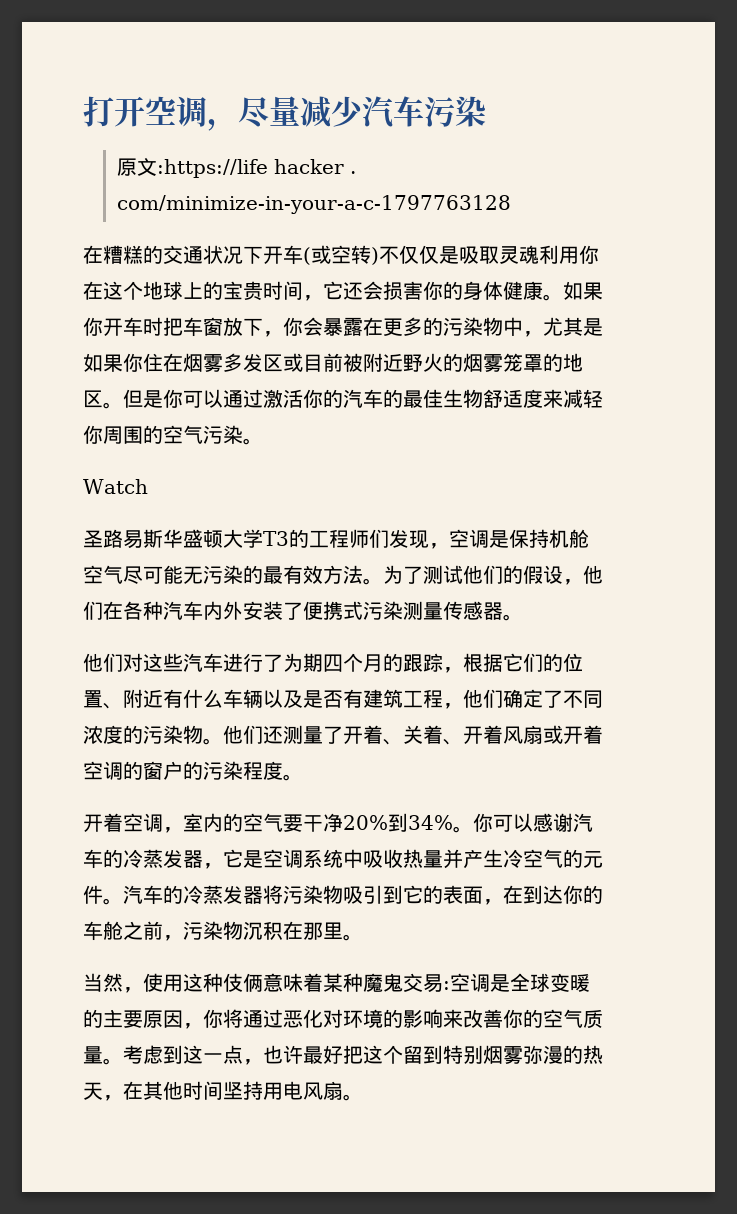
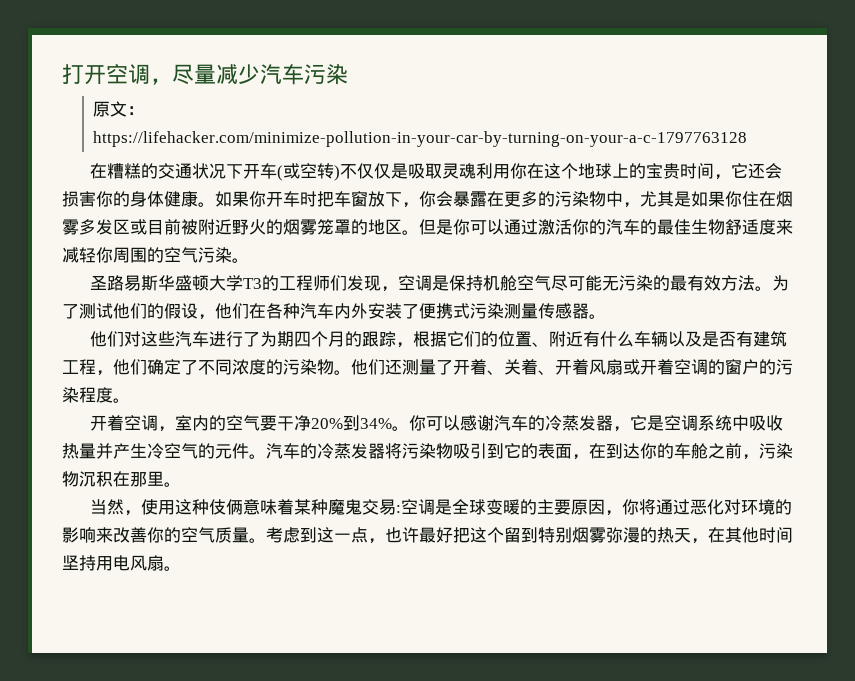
[156,159,356,178] [116,195,511,214] :https://life hacker . com/minimize-in-your-a-c-1797763128 -> [127,106,145,115] [93,131,748,147] ：https://lifehacker.com/minimize-pollution-in-your-car-by-turning-on-your-a-c-1797763128
[83,479,148,494] // Watch -> (249, 260) none

